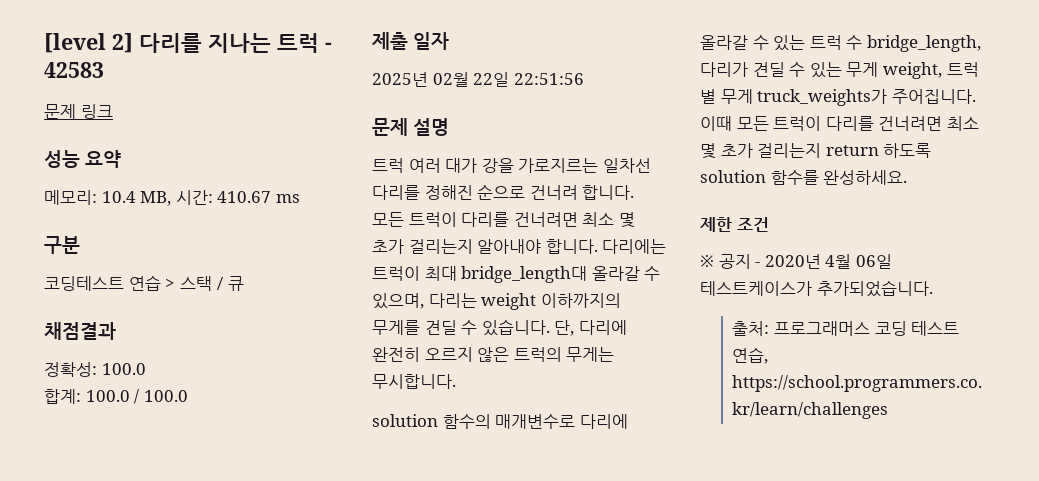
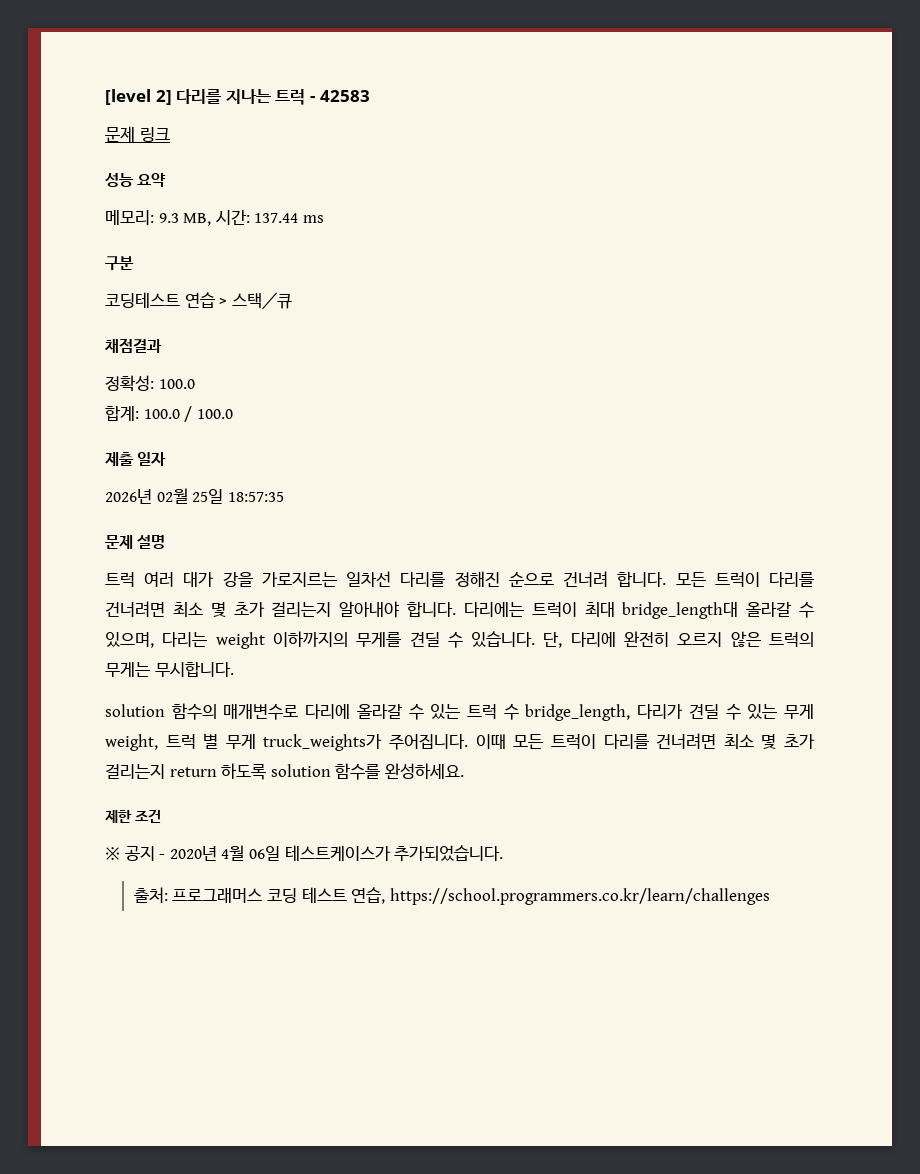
[101,191,136,203] 10.4 -> [158,213,179,223] 9.3
[217,191,272,203] 410.67 -> [254,213,299,223] 137.44
[372,72,584,87] 2025년 02월 22일 22:51:56 -> [105,488,284,504] 2026년 02월 25일 18:57:35

